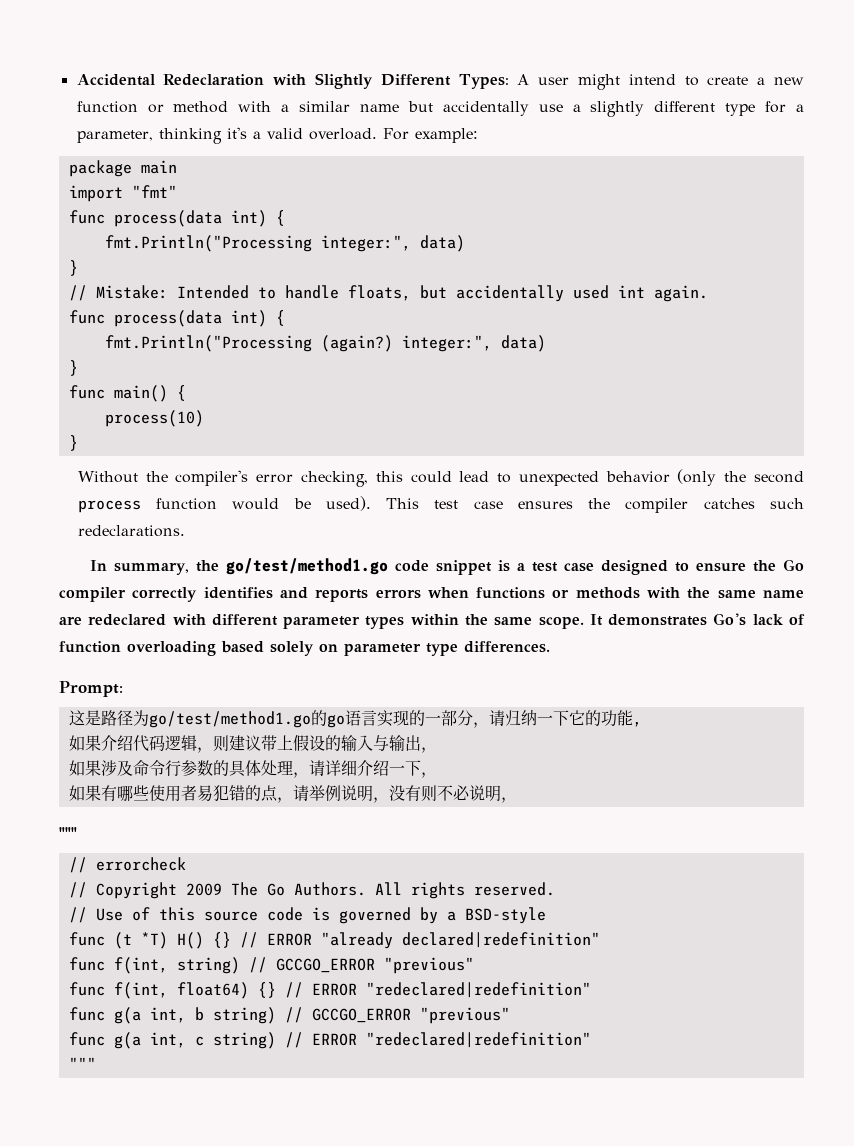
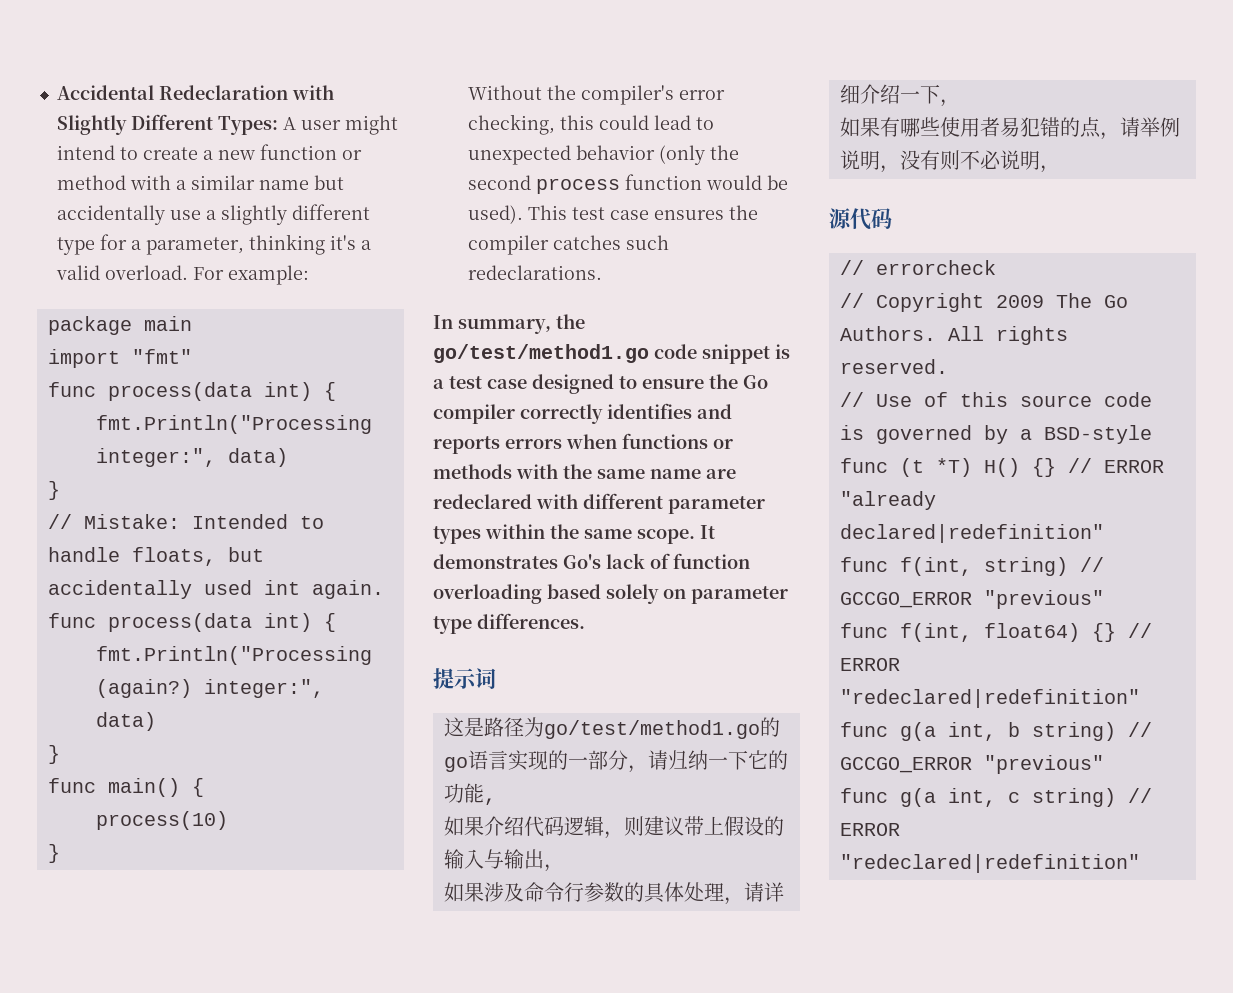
[59,681,123,697] Prompt: -> [433,668,496,689] 提示词
[59,827,77,839] """ -> [829,208,892,230] 源代码
[68,1057,96,1070] // """ -> (1140, 863) none

